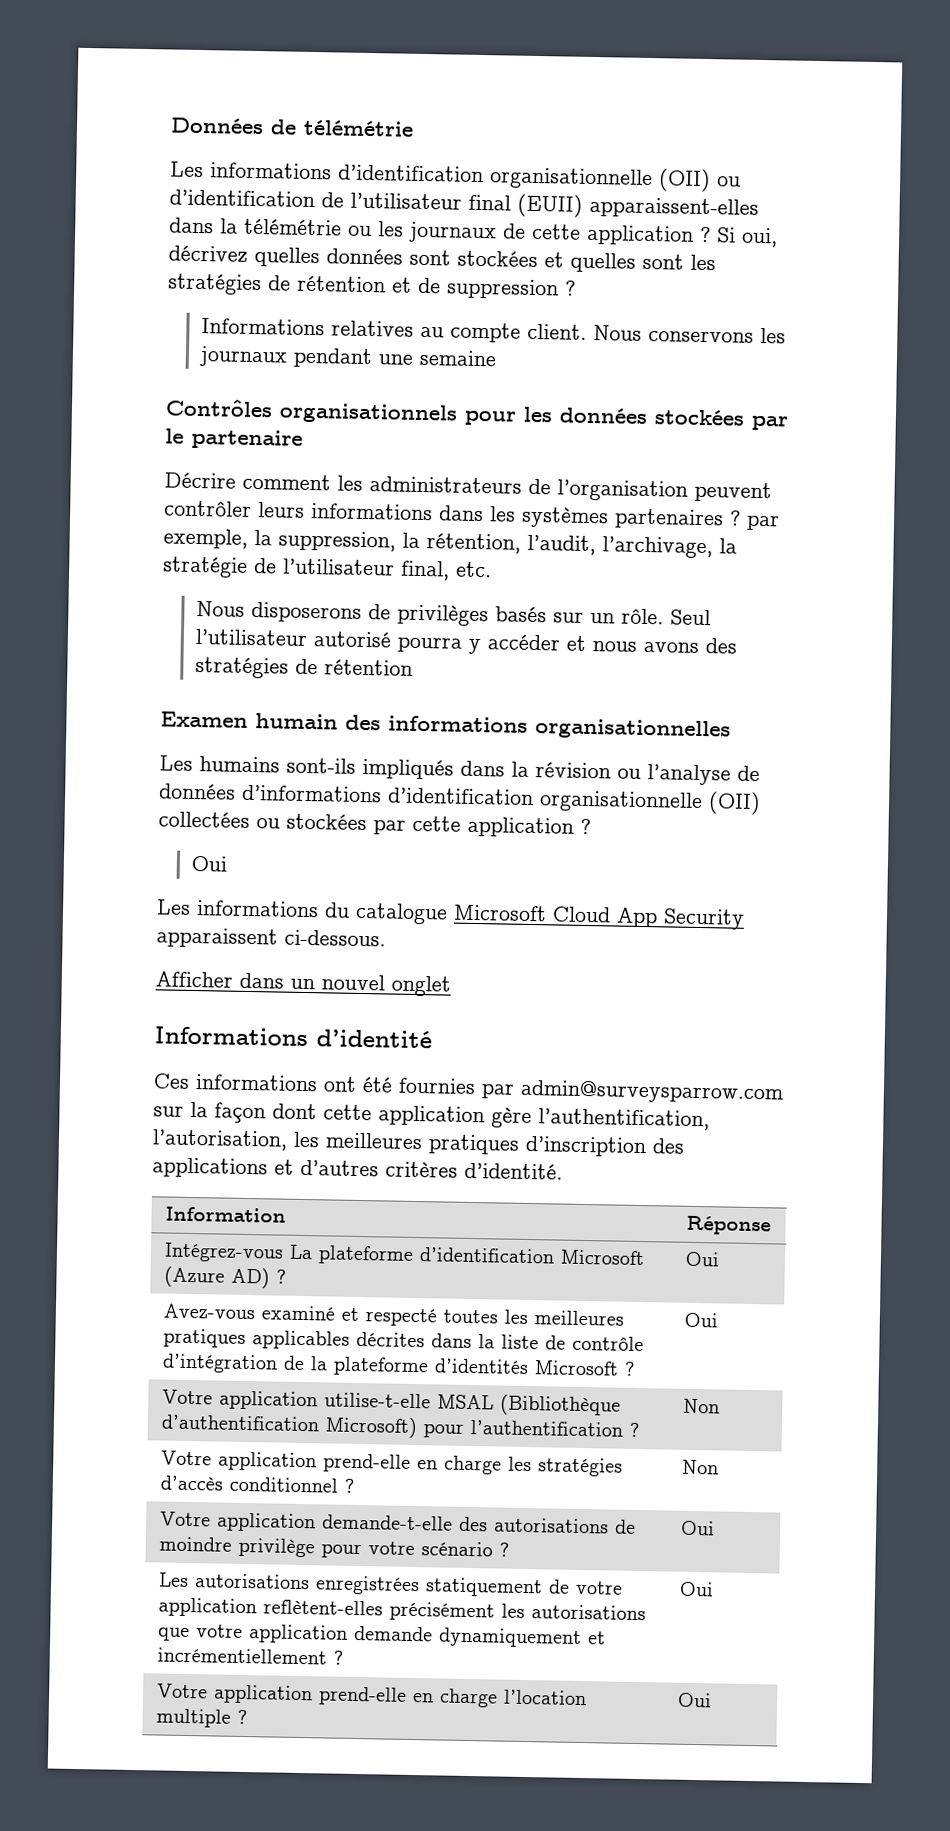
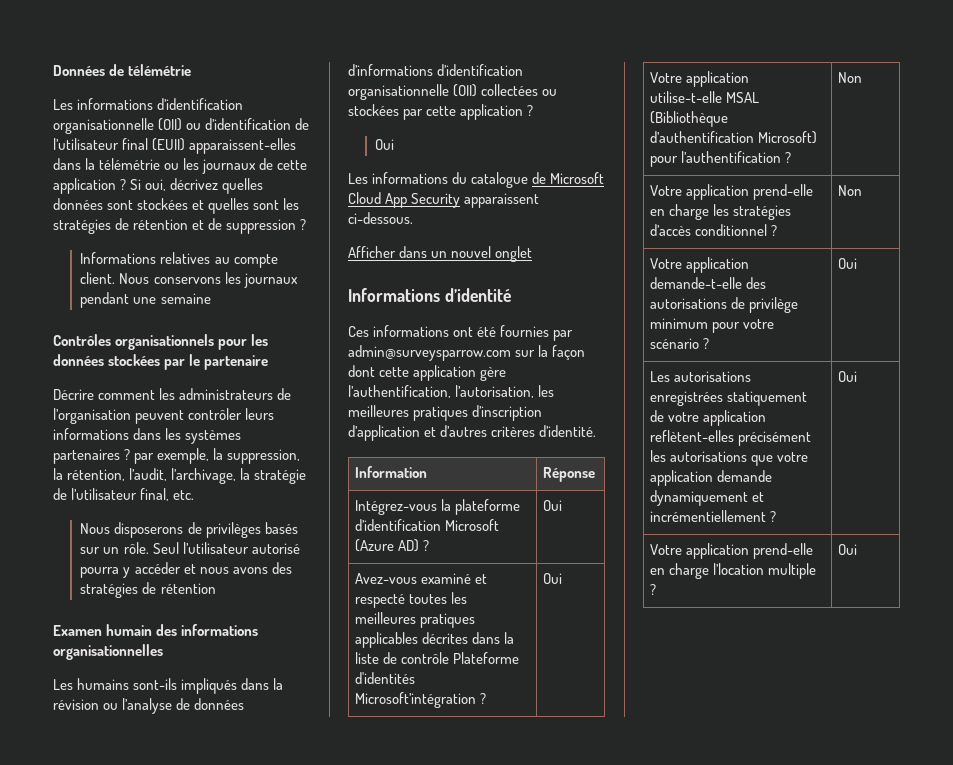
(448, 913) none -> [532,172,547,184] de
[652,1138,685,1154] [152,1157,268,1179] des applications -> [348,425,420,441] d’application
[289,1244,314,1260] La -> [441,499,452,511] la
[162,1353,620,1377] d’intégration de la plateforme d’identités Microsoft -> [453,652,520,664] [355,672,416,684] [355,692,477,708] Plateforme d'identités Microsoft’intégration
[159,1536,316,1558] moindre privilège -> [749,297,799,313] [650,318,709,329] privilège minimum

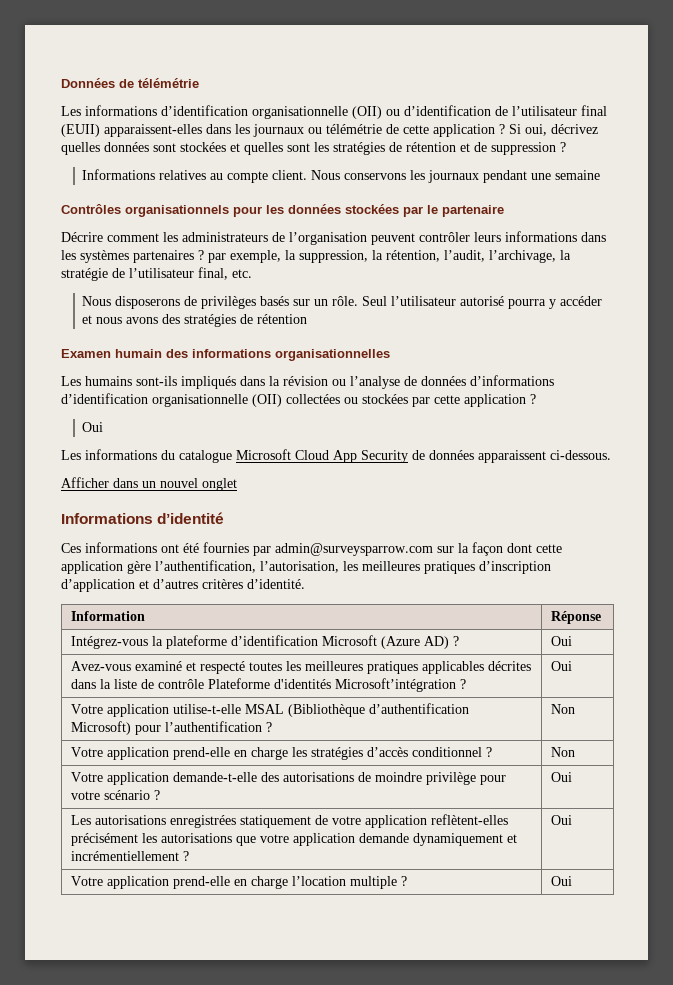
[85,158,257,174] la télémétrie ou les journaux -> [235,124,382,137] les journaux ou télémétrie
[532,172,547,184] de -> (232, 456) none
(461, 200) none -> [412,450,474,460] de données
[749,297,799,313] [650,318,709,329] privilège minimum -> [375,772,477,785] moindre privilège

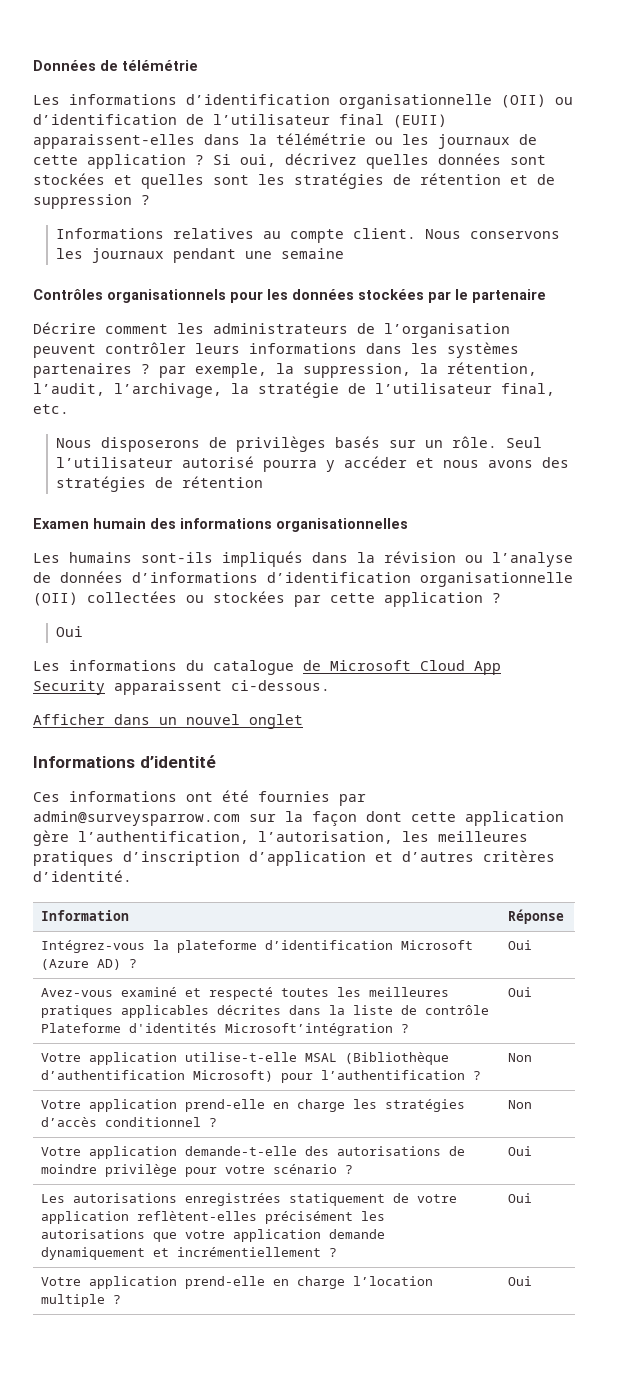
[235,124,382,137] les journaux ou télémétrie -> [249,133,510,149] la télémétrie ou les journaux
(232, 456) none -> [303,660,321,671] de
[412,450,474,460] de données -> (105, 687) none

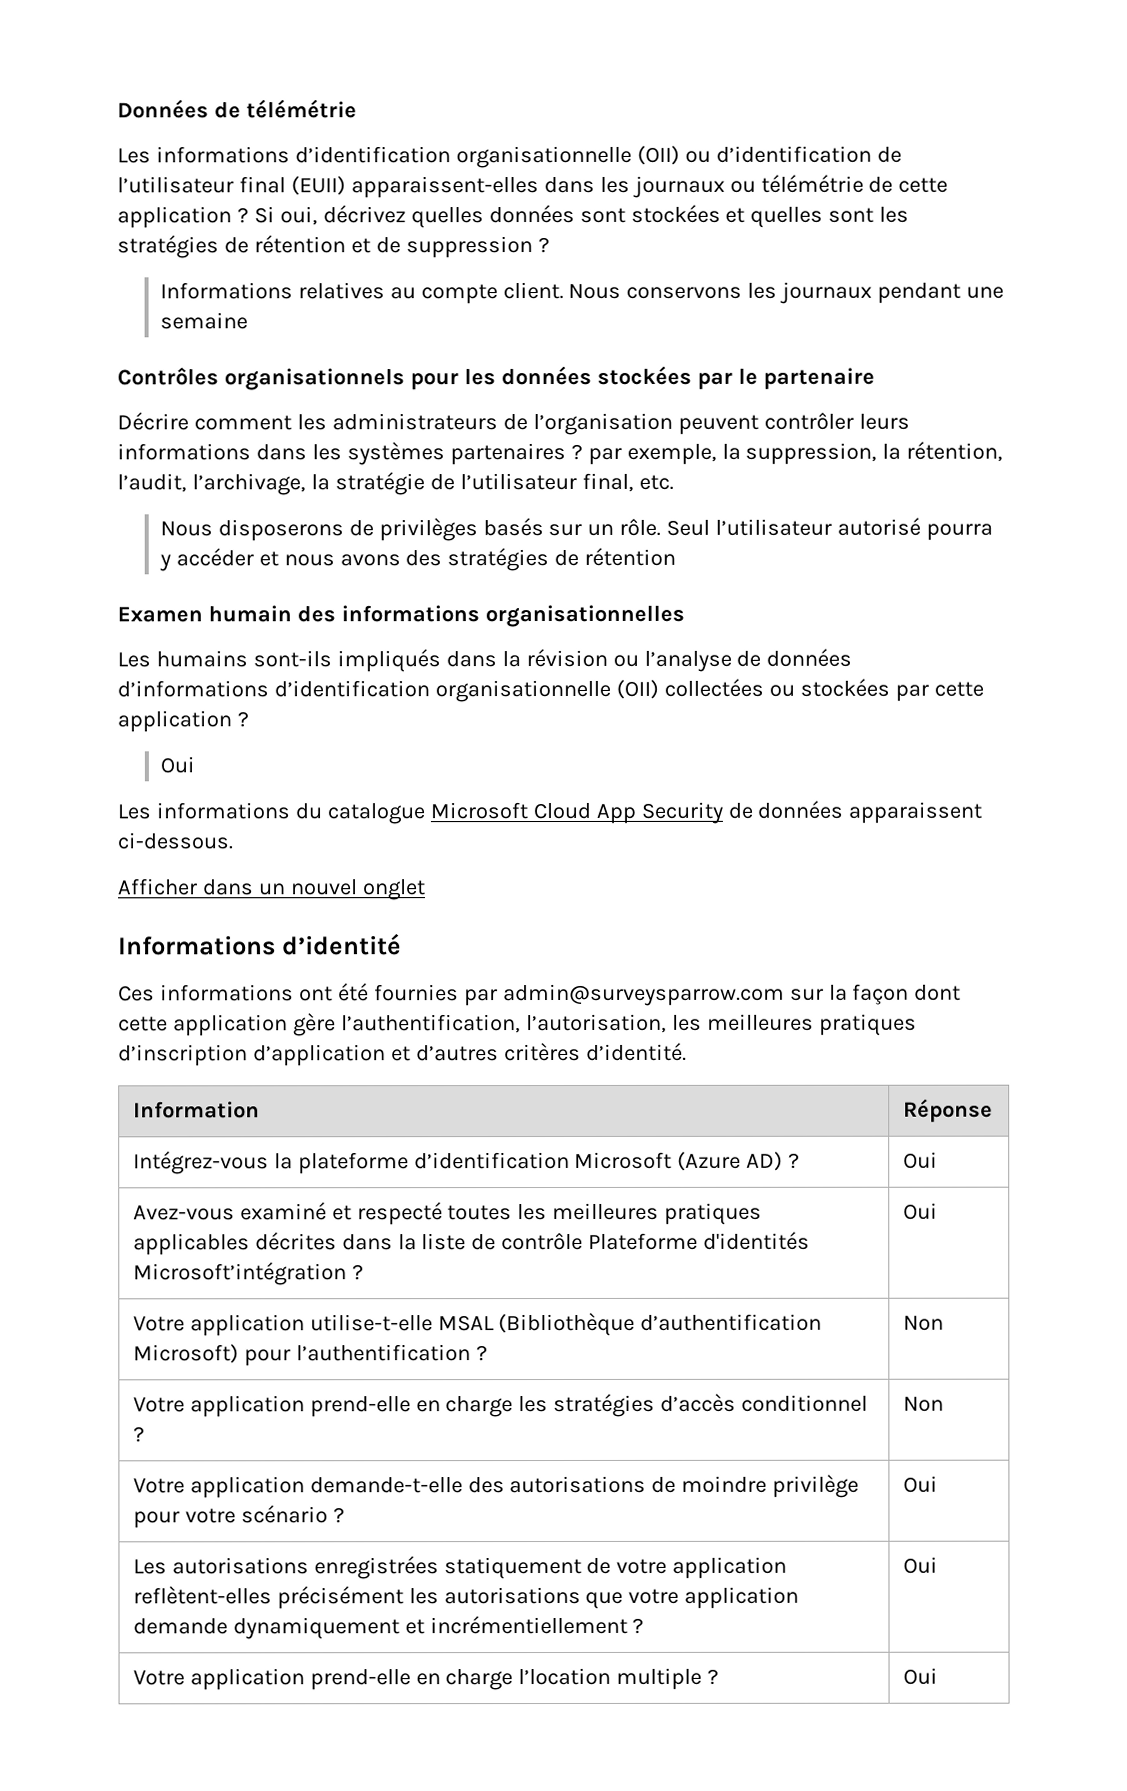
[249,133,510,149] la télémétrie ou les journaux -> [599,174,864,198] les journaux ou télémétrie
[303,660,321,671] de -> (425, 814) none
(105, 687) none -> [727,800,844,819] de données

